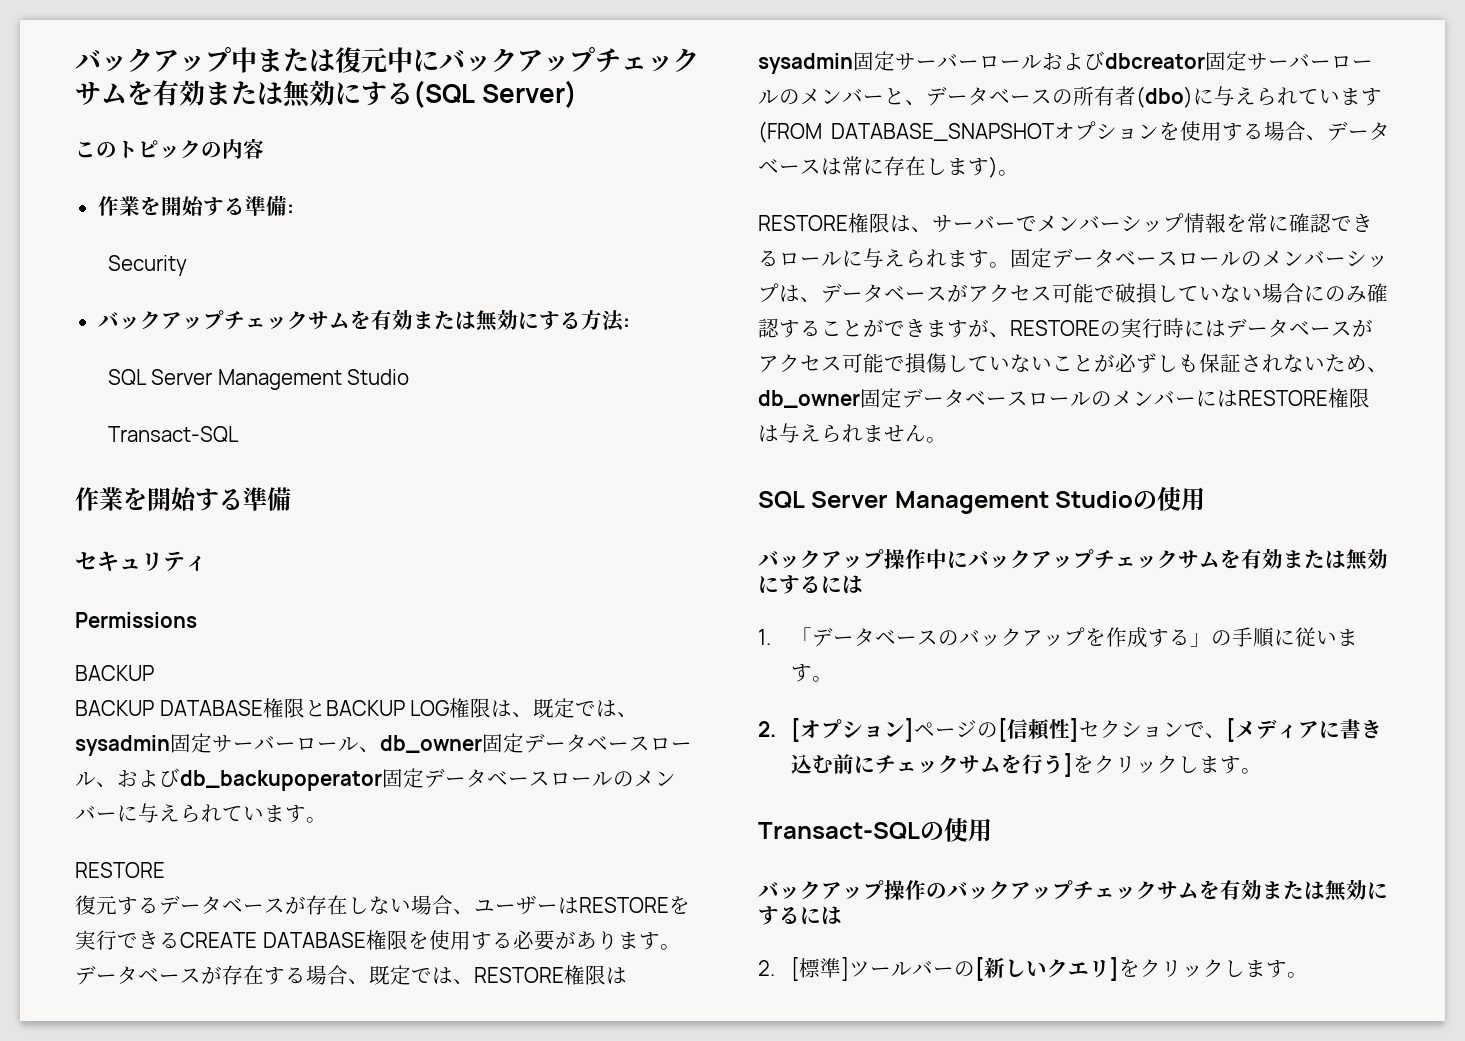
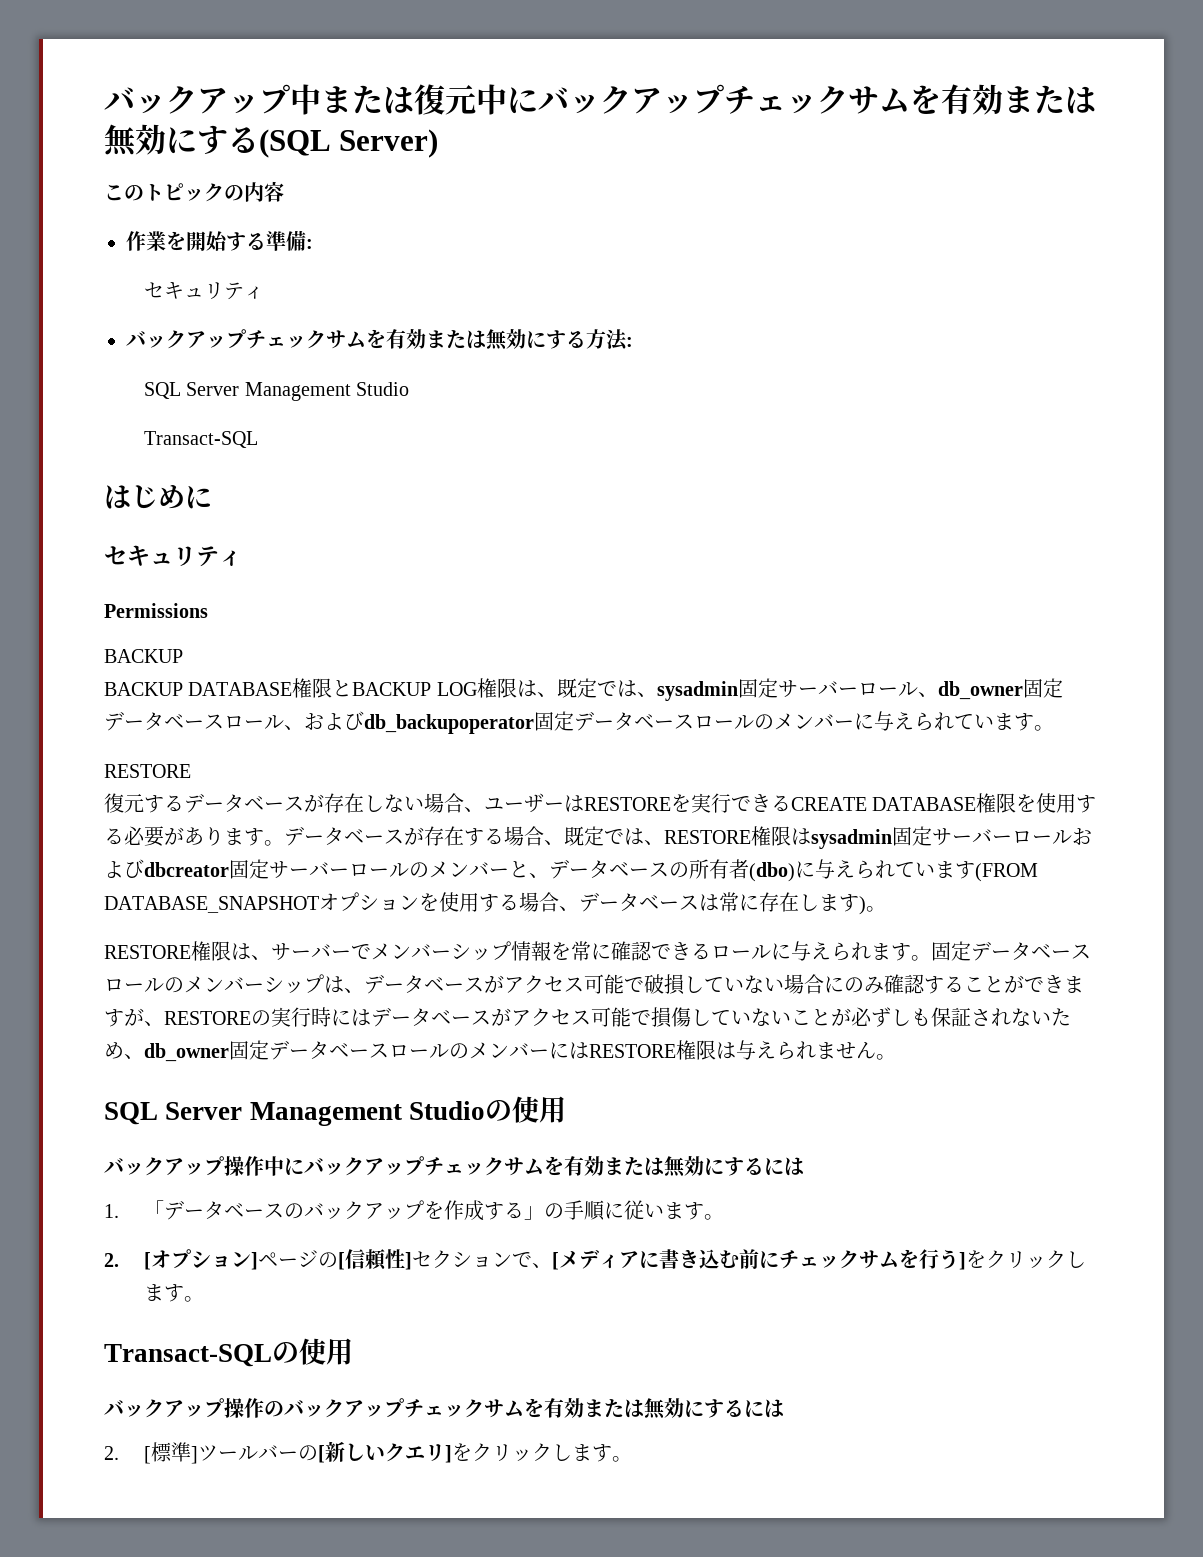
[107,255,187,276] Security -> [143,282,264,300] セキュリティ
[75,487,291,511] 作業を開始する準備 -> [104,485,212,509] はじめに

